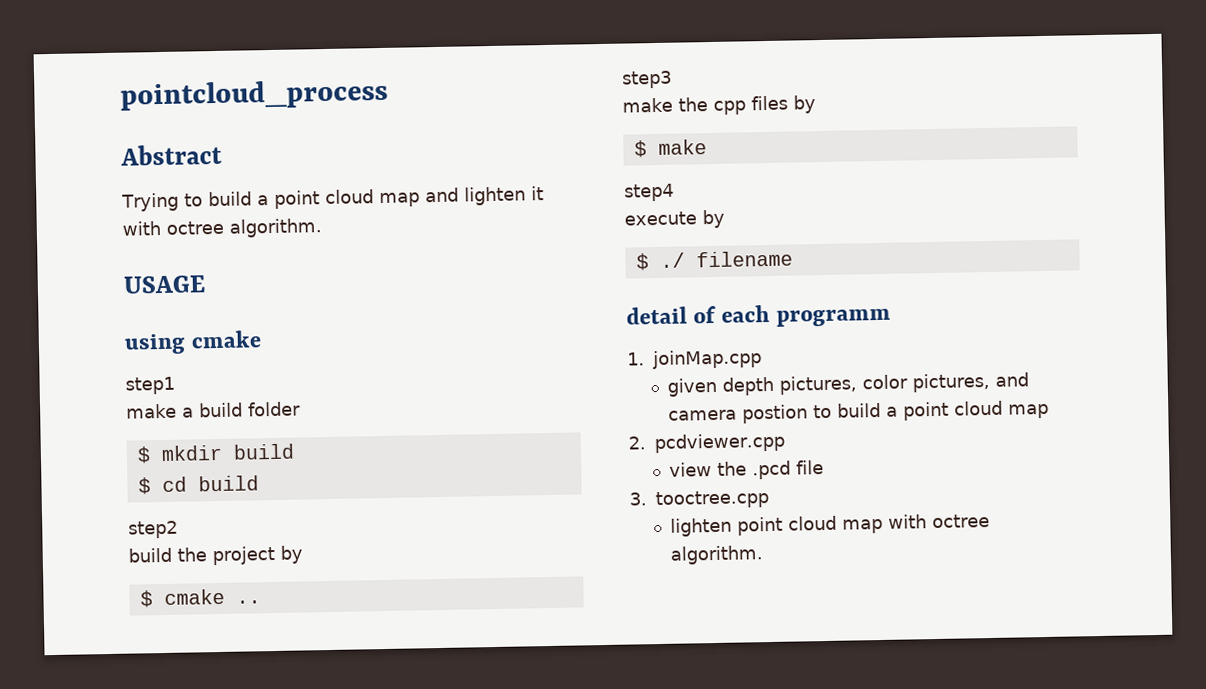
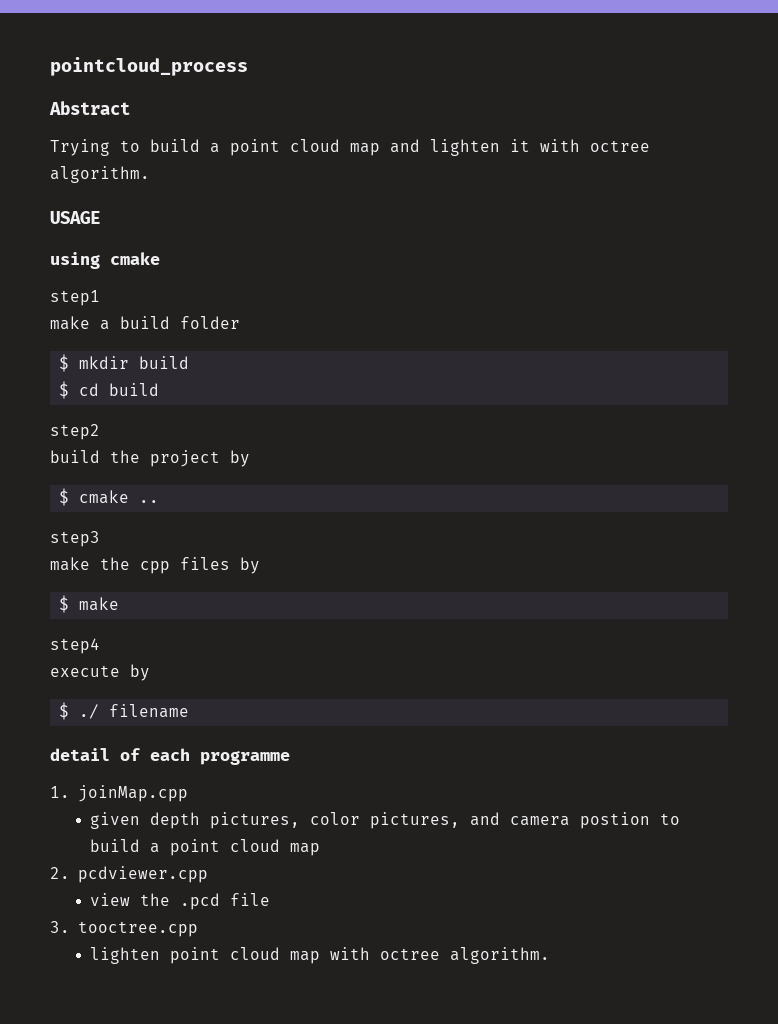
[776,308,892,327] programm -> [200,750,290,765] programme

